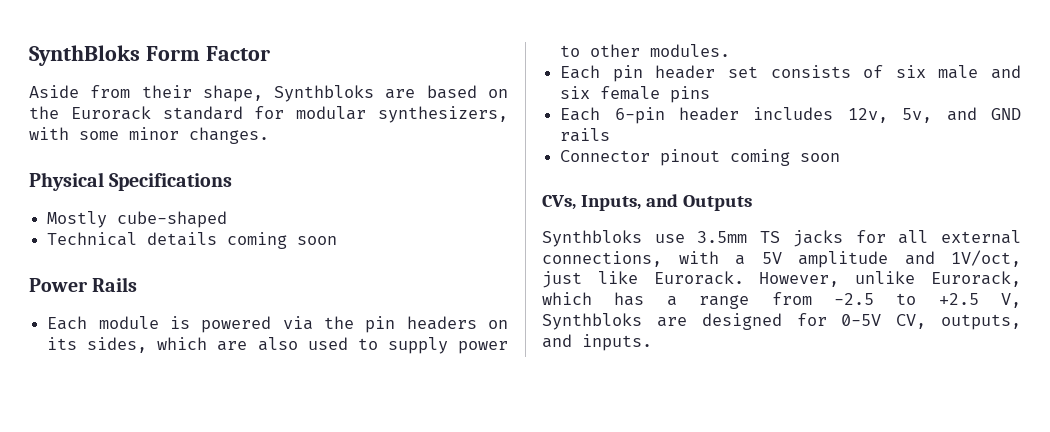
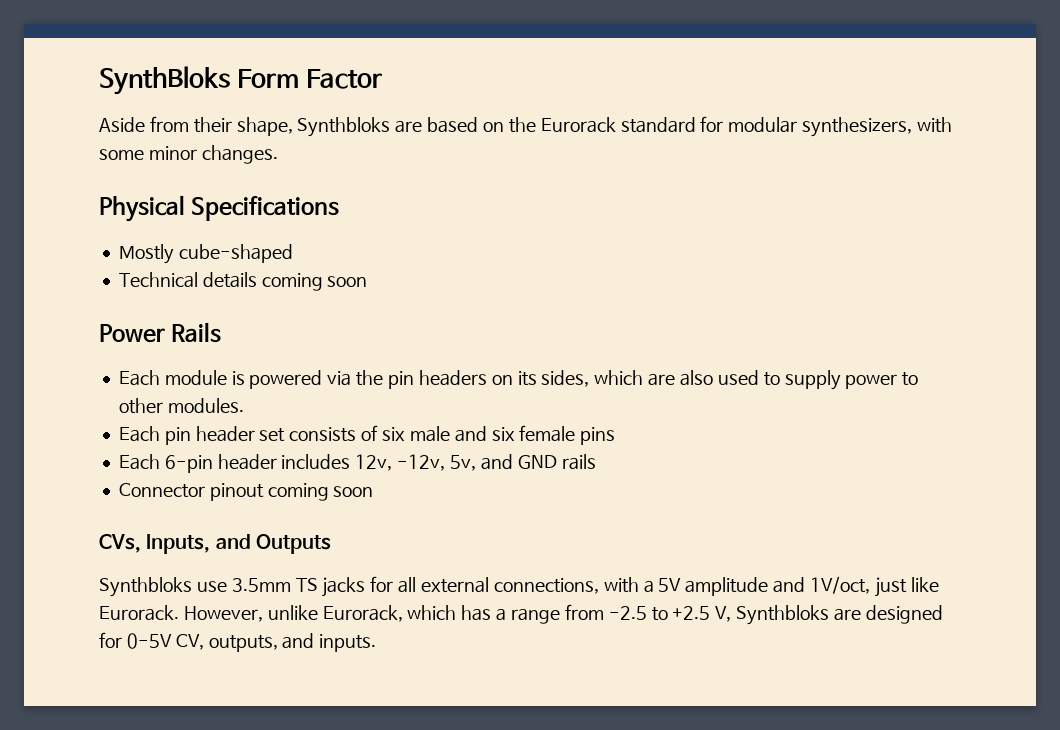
(888, 115) none -> [397,454,446,471] -12v,

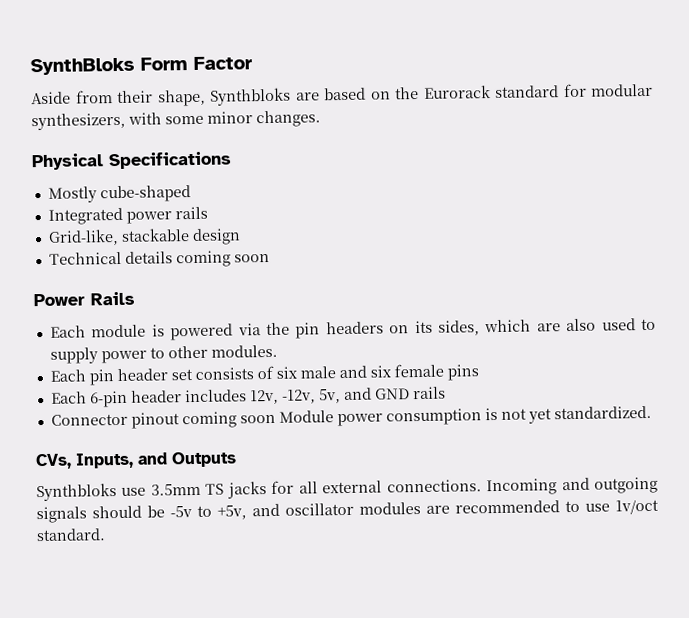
(293, 253) none -> [47,206,208,225] [47,228,241,246] // Integrated power rails // Grid-like, stackable design
(374, 491) none -> [278,405,652,427] Module power consumption is not yet standardized.
[493,576,939,597] [99,604,943,625] [99,632,377,652] connections, with a 5V amplitude and 1V/oct, just like Eurorack. However, unlike Eurorack, which has a range from -2.5 to +2.5 V, Synthbloks are designed for 0-5V CV, outputs, and inputs. -> [386,476,658,496] [36,499,659,524] [36,528,106,542] connections. Incoming and outgoing signals should be -5v to +5v, and oscillator modules are recommended to use 1v/oct standard.

